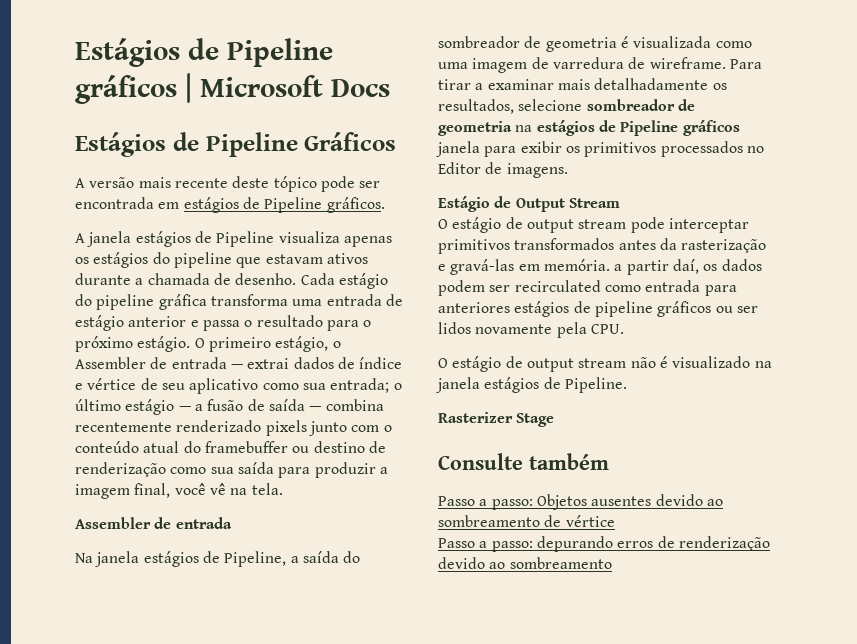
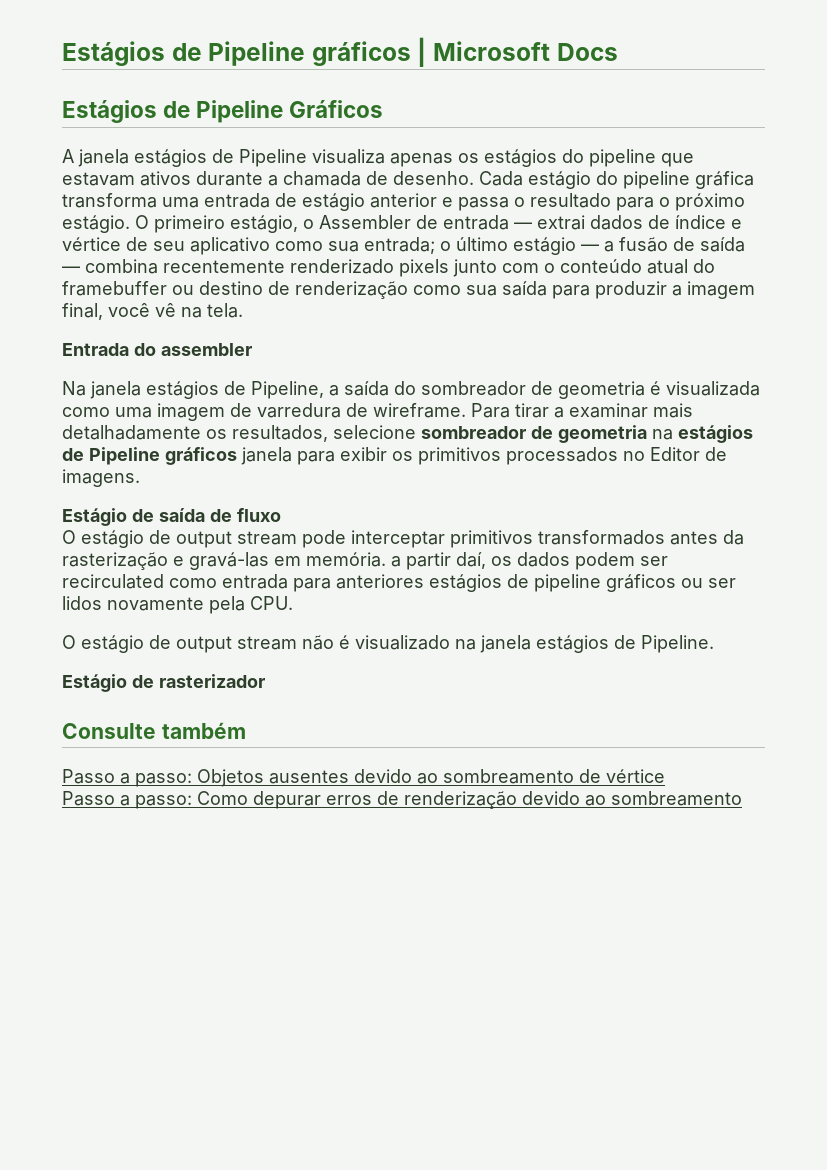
[75,176,381,192] [75,197,385,213] // A versão mais recente deste tópico pode ser encontrada em estágios de Pipeline gráficos. -> (384, 109) none
[75,517,232,529] Assembler de entrada -> [62,343,252,356] Entrada do assembler
[515,198,620,212] Output Stream -> [159,508,281,522] saída de fluxo
[438,412,555,427] Rasterizer Stage -> [62,674,265,692] Estágio de rasterizador
[536,536,613,552] depurando -> [197,791,321,809] Como depurar

